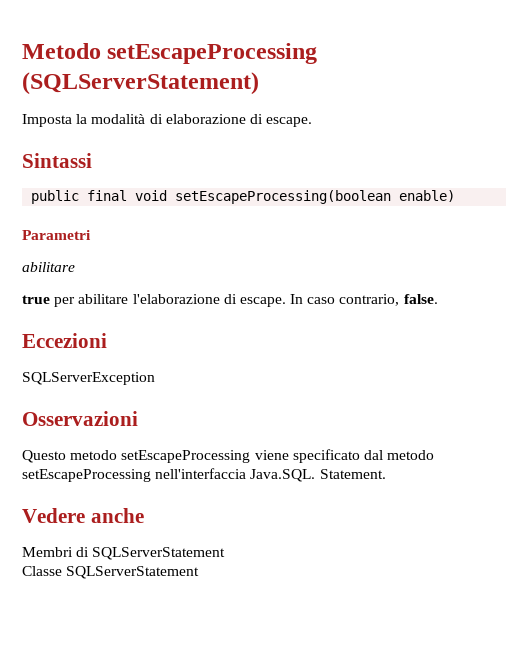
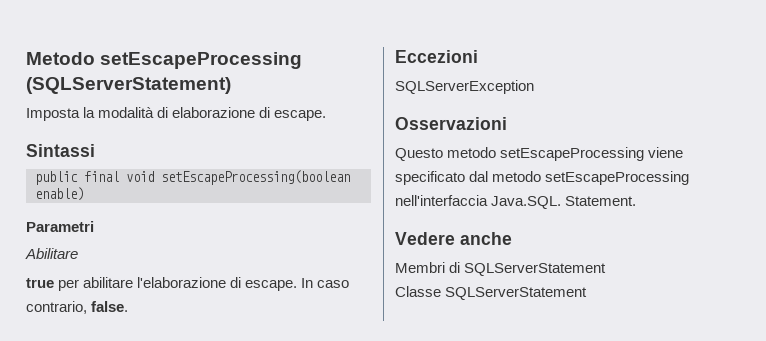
[22,262,75,272] abilitare -> [25,248,78,259] Abilitare

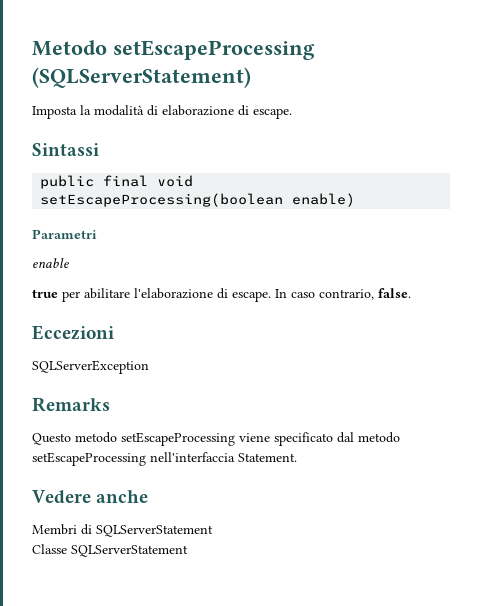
[25,248,78,259] Abilitare -> [32,258,69,268] enable
[395,117,507,130] Osservazioni -> [32,397,110,412] Remarks
[491,196,562,209] Java.SQL. -> (235, 457) none

